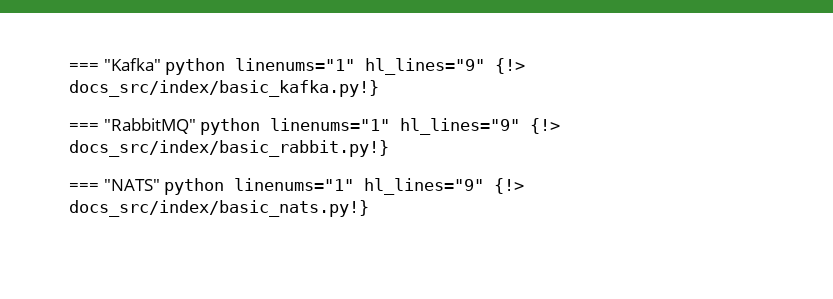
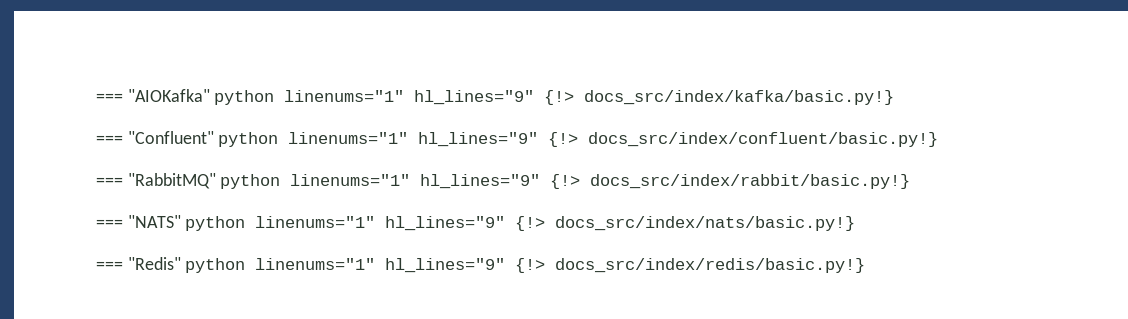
[69,58,526,75] [69,80,379,97] === "Kafka" python linenums="1" hl_lines="9" {!> docs_src/index/basic_kafka.py!} -> [96,89,895,105] [96,131,939,147] === "AIOKafka" python linenums="1" hl_lines="9" {!> docs_src/index/kafka/basic.py!} // === "Confluent" python linenums="1" hl_lines="9" {!> docs_src/index/confluent/basic.py!}
[69,140,389,157] docs_src/index/basic_rabbit.py!} -> [590,174,911,189] docs_src/index/rabbit/basic.py!}
[69,200,369,217] docs_src/index/basic_nats.py!} -> [555,216,856,231] [96,257,866,273] docs_src/index/nats/basic.py!} // === "Redis" python linenums="1" hl_lines="9" {!> docs_src/index/redis/basic.py!}

